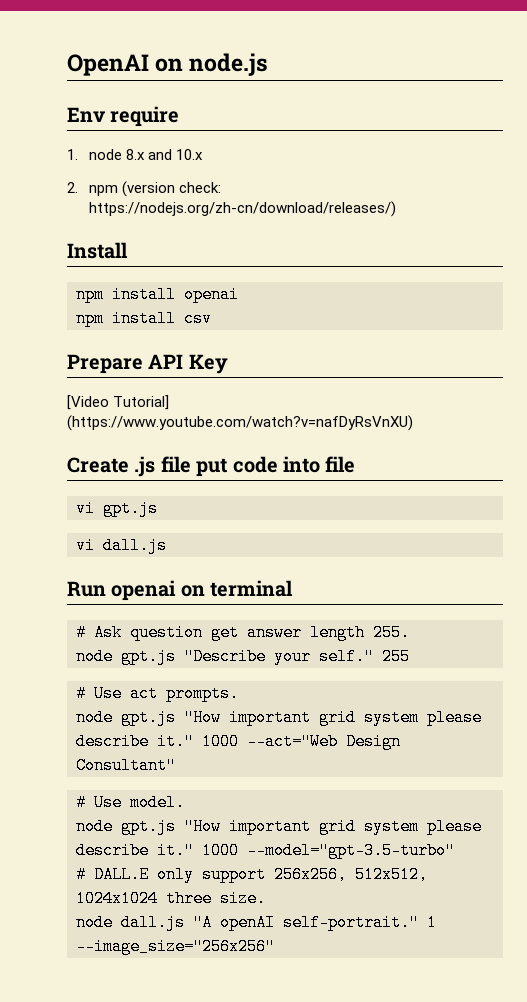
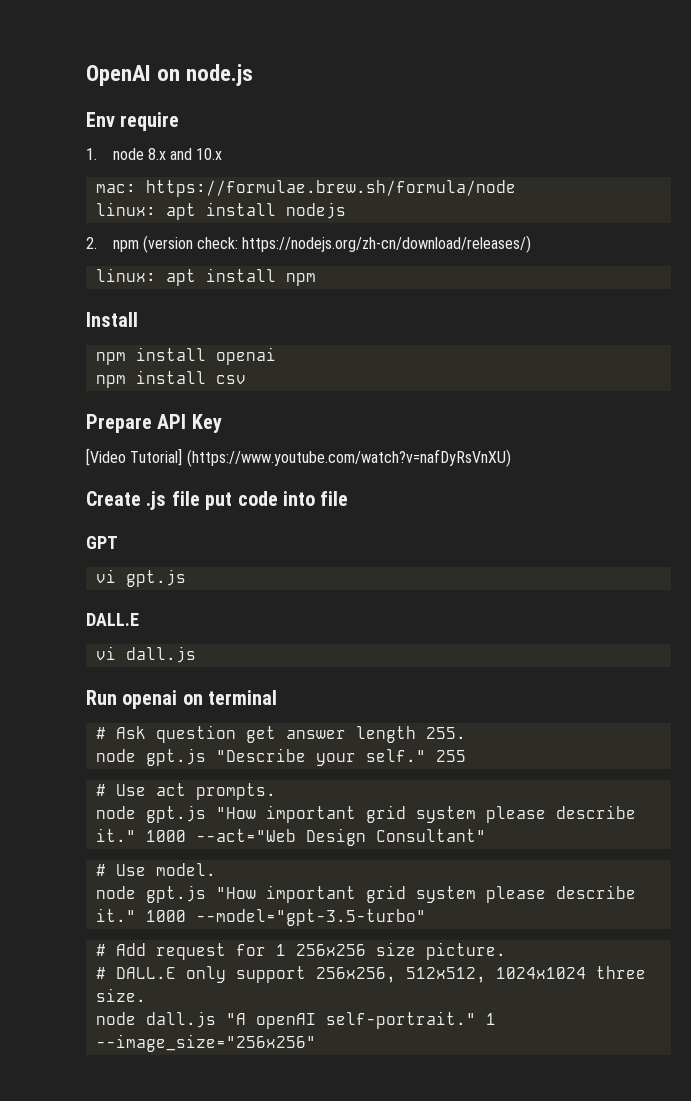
(203, 154) none -> [95,180,516,197] [95,202,346,220] // mac: https://formulae.brew.sh/formula/node // linux: apt install nodejs
(396, 209) none -> [95,268,316,286] // linux: apt install npm
(356, 464) none -> [86,536,118,549] // GPT
(158, 508) none -> [86,613,139,626] // DALL.E
(455, 850) none -> [95,942,506,960] // # Add request for 1 256x256 size picture.

